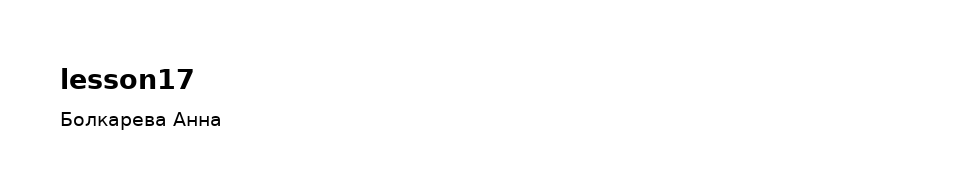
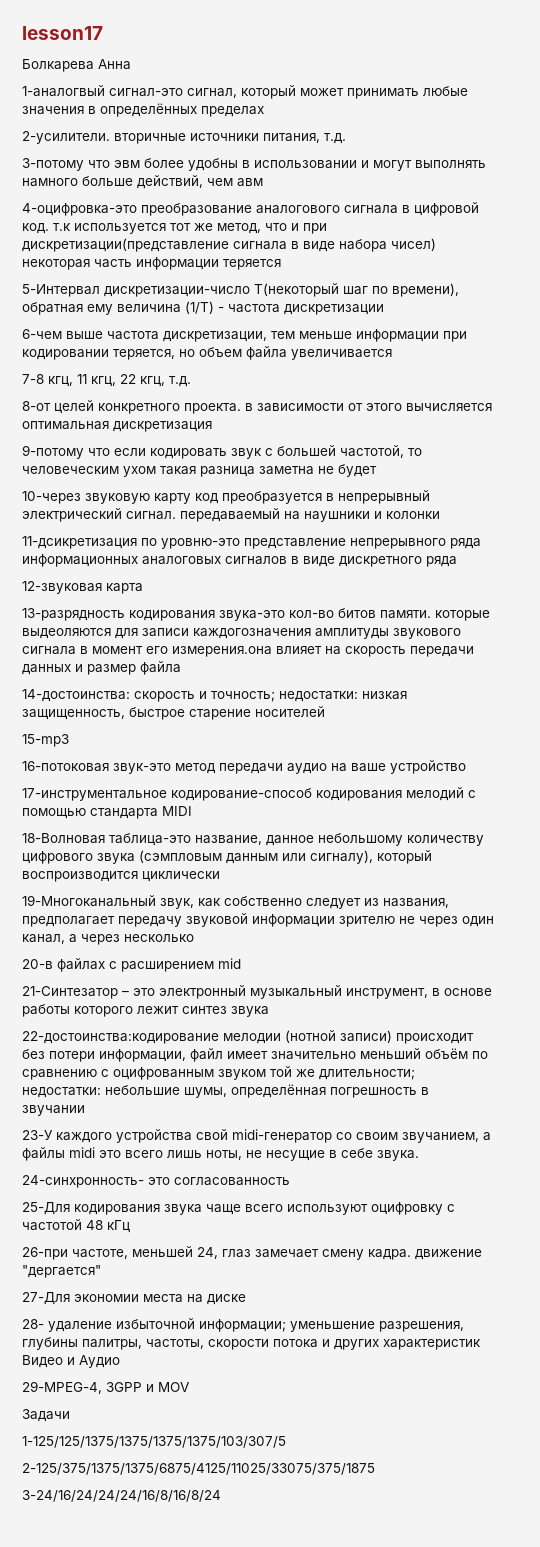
(222, 119) none -> [22,85,468,99] [22,103,264,117] [22,131,346,144] [22,158,486,171] [22,175,263,189] [22,202,479,216] [22,223,327,234] [22,238,436,252] [22,257,281,270] [22,283,459,297] [22,301,384,315] [22,329,467,342] [22,346,392,360] [22,374,191,387] [22,400,492,414] [22,421,212,432] [22,445,422,459] [22,464,377,477] [22,490,430,504] [22,508,440,522] [22,536,481,549] [22,554,457,567] [22,581,143,594] [22,608,490,621] [22,628,461,639] [22,646,474,657] [22,661,181,675] [22,689,407,702] [22,706,325,720] [22,734,69,747] [22,760,466,774] [22,787,476,801] [22,806,192,819] [22,833,484,846] [22,850,432,864] [22,871,220,882] [22,895,449,909] [22,913,494,927] [22,934,194,945] [22,958,241,972] [22,985,492,999] [22,1004,269,1017] [22,1030,474,1044] [22,1048,488,1062] [22,1066,415,1080] [22,1084,429,1098] [22,1105,85,1116] [22,1129,491,1143] [22,1147,419,1161] [22,1175,290,1188] [22,1202,455,1215] [22,1219,130,1233] [22,1246,482,1260] [22,1265,101,1278] [22,1292,246,1305] [22,1318,464,1332] [22,1337,481,1350] [22,1355,120,1368] [22,1381,189,1394] [22,1409,70,1422] [22,1436,286,1448] [22,1463,375,1475] [22,1490,221,1502] // 1-аналогвый сигнал-это сигнал, который может принимать любые значения в определённых пределах // 2-усилители. вторичные источники питания, т.д. // 3-потому что эвм более удобны в использовании и могут выполнять намного больше действий, чем авм // 4-оцифровка-это преобразование аналогового сигнала в цифровой код. т.к используется тот же метод, что и при дискретизации(представление сигнала в виде набора чисел) некоторая часть информации теряется // 5-Интервал дискретизации-число T(некоторый шаг по времени), обратная ему величина (1/T) - частота дискретизации // 6-чем выше частота дискретизации, тем меньше информации при кодировании теряется, но объем файла увеличивается // 7-8 кгц, 11 кгц, 22 кгц, т.д. // 8-от целей конкретного проекта. в зависимости от этого вычисляется оптимальная дискретизация // 9-потому что если кодировать звук с большей частотой, то человеческим ухом такая разница заметна не будет // 10-через звуковую карту код преобразуется в непрерывный электрический сигнал. передаваемый на наушники и колонки // 11-дсикретизация по уровню-это представление непрерывного ряда информационных аналоговых сигналов в виде дискретного ряда // 12-звуковая карта // 13-разрядность кодирования звука-это кол-во битов памяти. которые выдеоляются для записи каждогозначения амплитуды звукового сигнала в момент его измерения.она влияет на скорость передачи данных и размер файла // 14-достоинства: скорость и точность; недостатки: низкая защищенность, быстрое старение носителей // 15-mp3 // 16-потоковая звук-это метод передачи аудио на ваше устройство // 17-инструментальное кодирование-способ кодирования мелодий с помощью стандарта MIDI // 18-Волновая таблица-это название, данное небольшому количеству цифрового звука (сэмпловым данным или сигналу), который воспроизводится циклически // 19-Многоканальный звук, как собственно следует из названия, предполагает передачу звуковой информации зрителю не через один канал, а через несколько // 20-в файлах с расширением mid // 21-Синтезатор – это электронный музыкальный инструмент, в основе работы которого лежит синтез звука // 22-достоинства:кодирование мелодии (нотной записи) происходит без потери информации, файл имеет значительно меньший объём по сравнению с оцифрованным звуком той же длительности; недостатки: небольшие шумы, определённая погрешность в звучании // 23-У каждого устройства свой midi-генератор со своим звучанием, а файлы midi это всего лишь ноты, не несущие в себе звука. // 24-синхронность- это согласованность // 25-Для кодирования звука чаще всего используют оцифровку с частотой 48 кГц // 26-при частоте, меньшей 24, глаз замечает смену кадра. движение "дергается" // 27-Для экономии места на диске // 28- удаление избыточной информации; уменьшение разрешения, глубины палитры, частоты, скорости потока и других характеристик Видео и Аудио // 29-MPEG-4, 3GPP и MOV // Задачи // 1-125/125/1375/1375/1375/1375/103/307/5 // 2-125/375/1375/1375/6875/4125/11025/33075/375/1875 // 3-24/16/24/24/24/16/8/16/8/24

